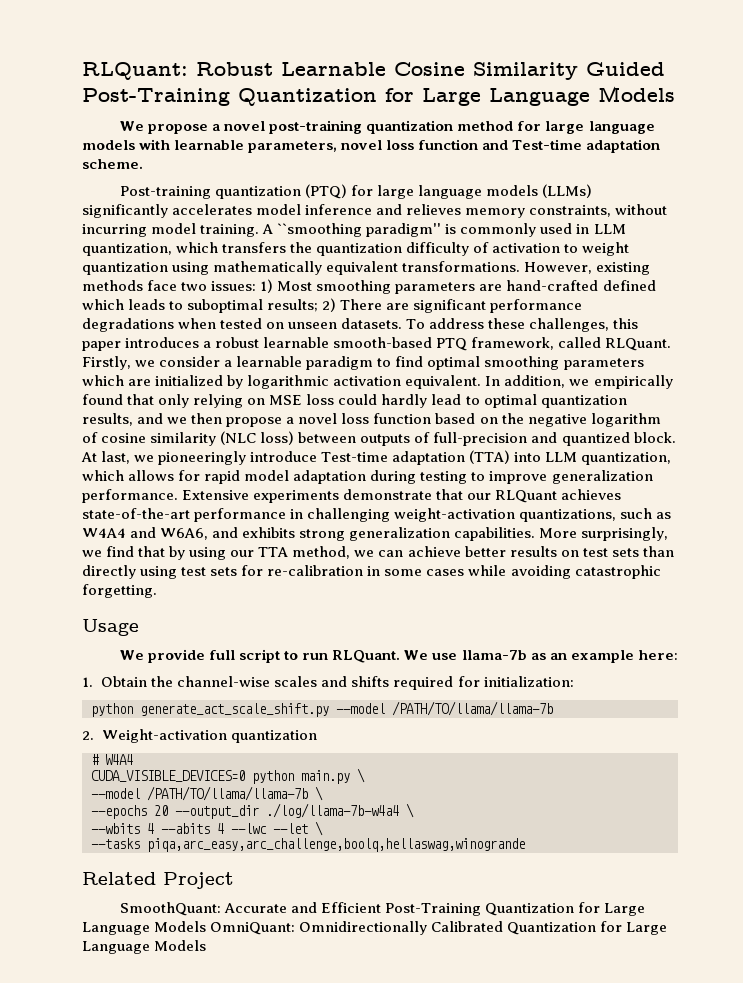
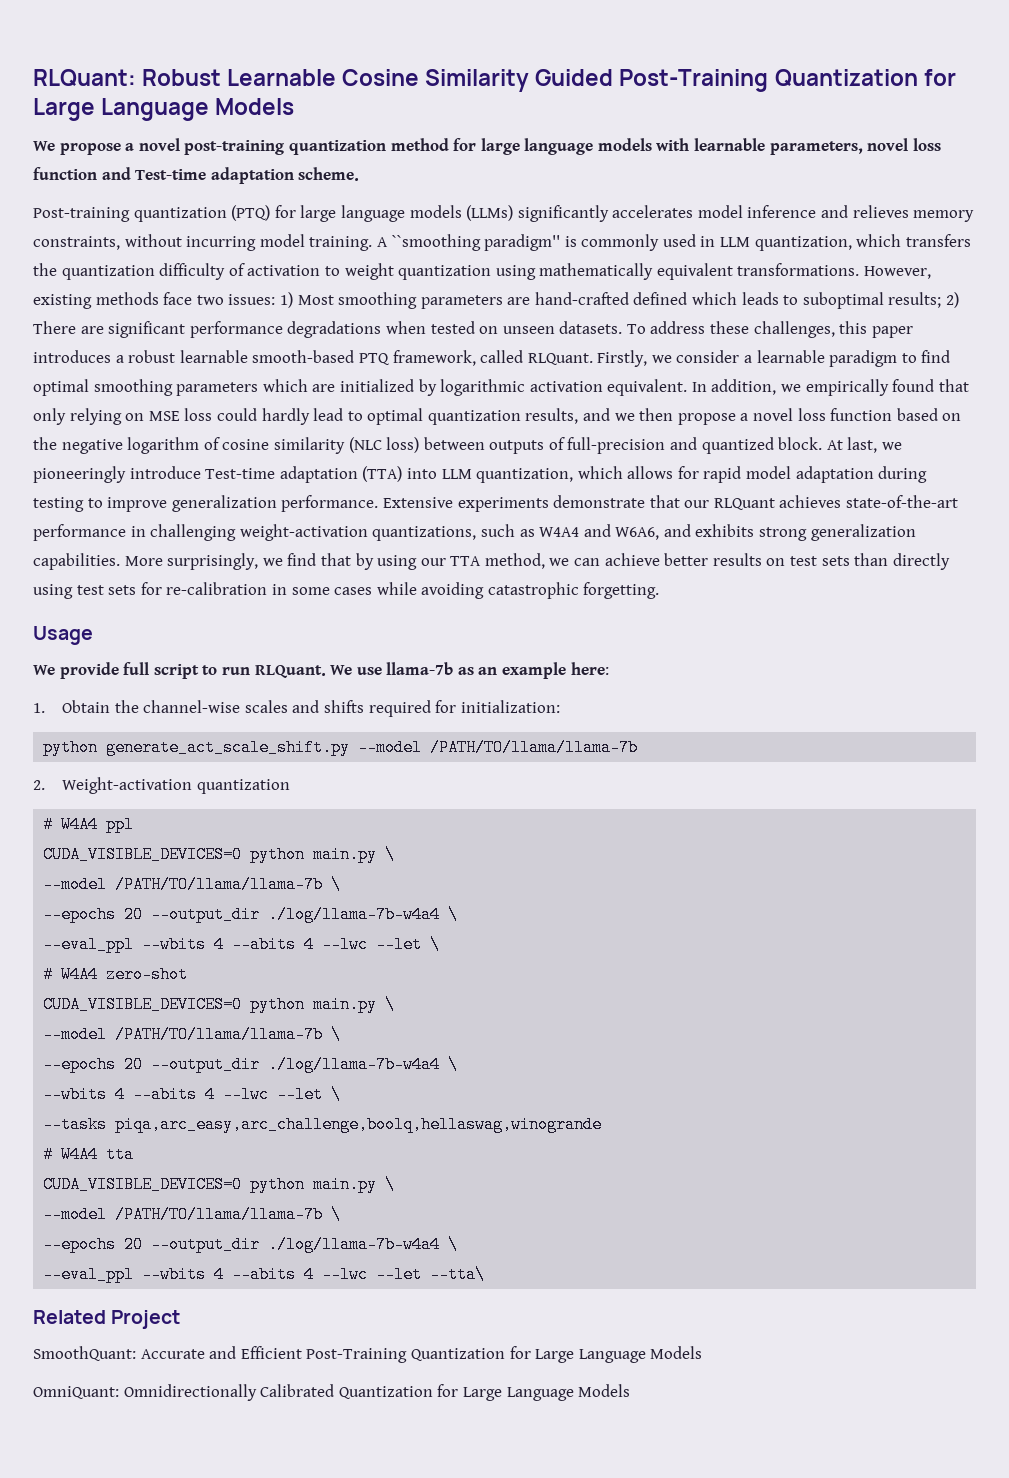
(133, 759) none -> [106,816,135,833] [43,846,396,863] [43,876,342,893] [43,906,459,923] [43,936,441,953] [43,966,189,983] ppl // CUDA_VISIBLE_DEVICES=0 python main.py \ // --model /PATH/TO/llama/llama-7b \ // --epochs 20 --output_dir ./log/llama-7b-w4a4 \ // --eval_ppl --wbits 4 --abits 4 --lwc --let \ // # W4A4 zero-shot
(525, 845) none -> [43,1146,135,1163] [43,1176,396,1193] [43,1206,342,1223] [43,1236,459,1253] [43,1266,486,1283] // # W4A4 tta // CUDA_VISIBLE_DEVICES=0 python main.py \ // --model /PATH/TO/llama/llama-7b \ // --epochs 20 --output_dir ./log/llama-7b-w4a4 \ // --eval_ppl --wbits 4 --abits 4 --lwc --let --tta\
(207, 926) none -> (703, 1352) //

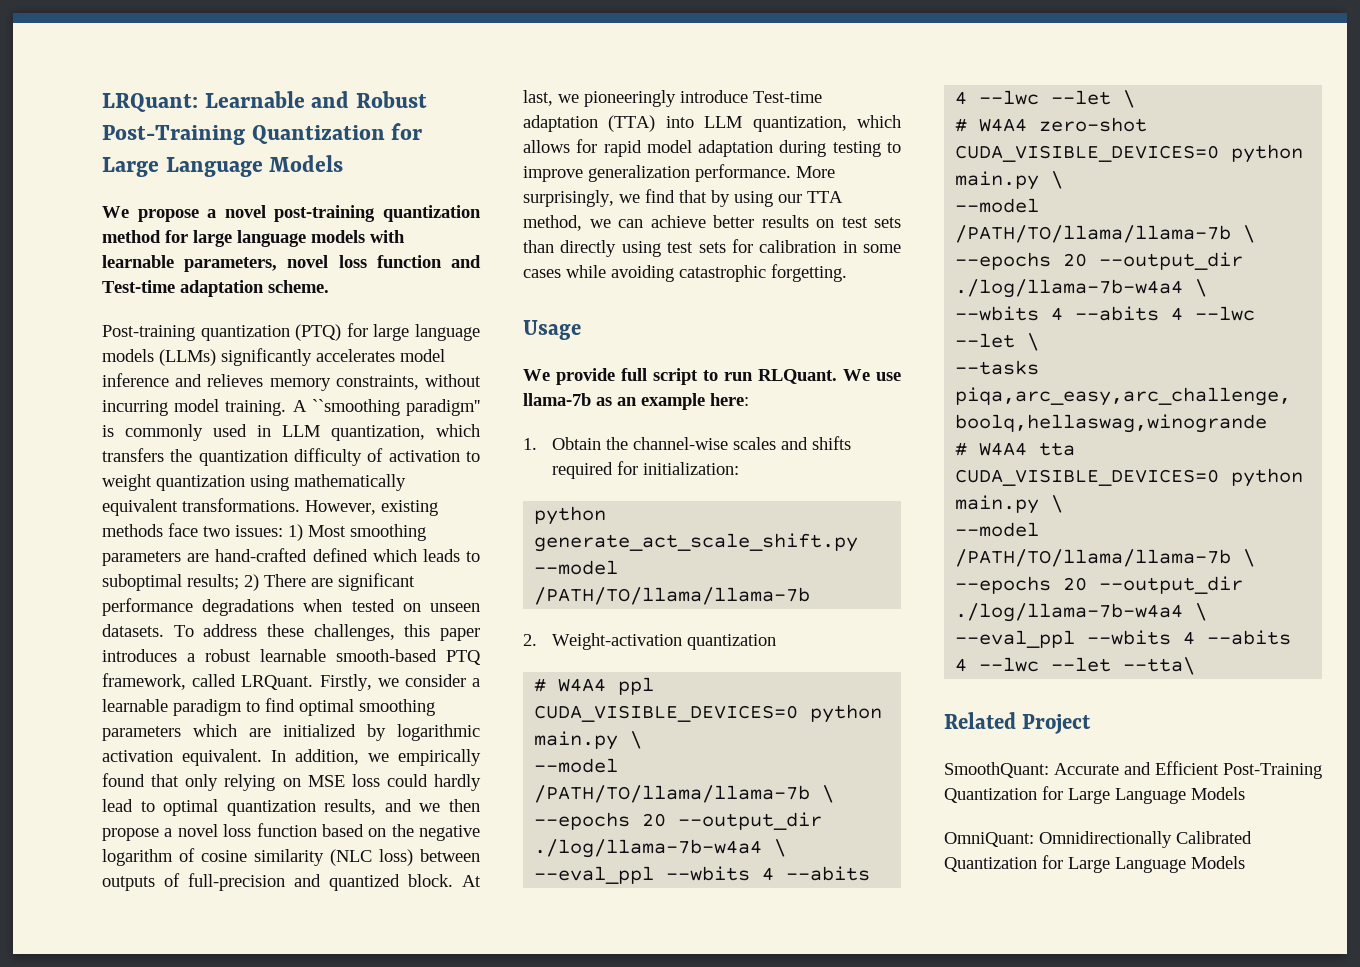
[33,69,614,92] RLQuant: Robust Learnable Cosine Similarity Guided -> [102,91,427,112] LRQuant: Learnable and Robust
[527,353,593,365] RLQuant. -> [241,675,314,690] LRQuant.
[382,495,959,512] [33,524,916,541] [33,553,120,570] Extensive experiments demonstrate that our RLQuant achieves state-of-the-art performance in challenging weight-activation quantizations, such as W4A4 and W6A6, and exhibits strong generalization capabilities. -> (791, 173) none
[166,582,268,595] re-calibration -> [759,240,837,253] calibration

